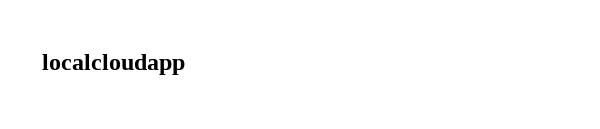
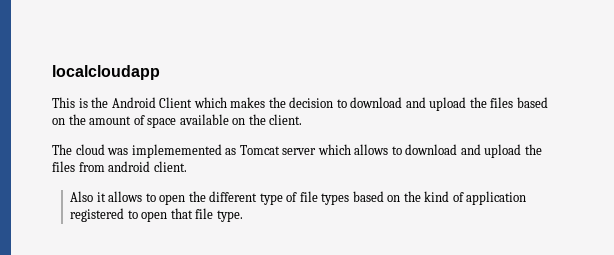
(185, 64) none -> [52,97,548,111] [52,114,303,128] [52,144,542,158] [52,161,187,172] [70,191,527,205] [70,208,243,222] // This is the Android Client which makes the decision to download and upload the files based on the amount of space available on the client. // The cloud was implememented as Tomcat server which allows to download and upload the files from android client. // Also it allows to open the different type of file types based on the kind of application registered to open that file type.

